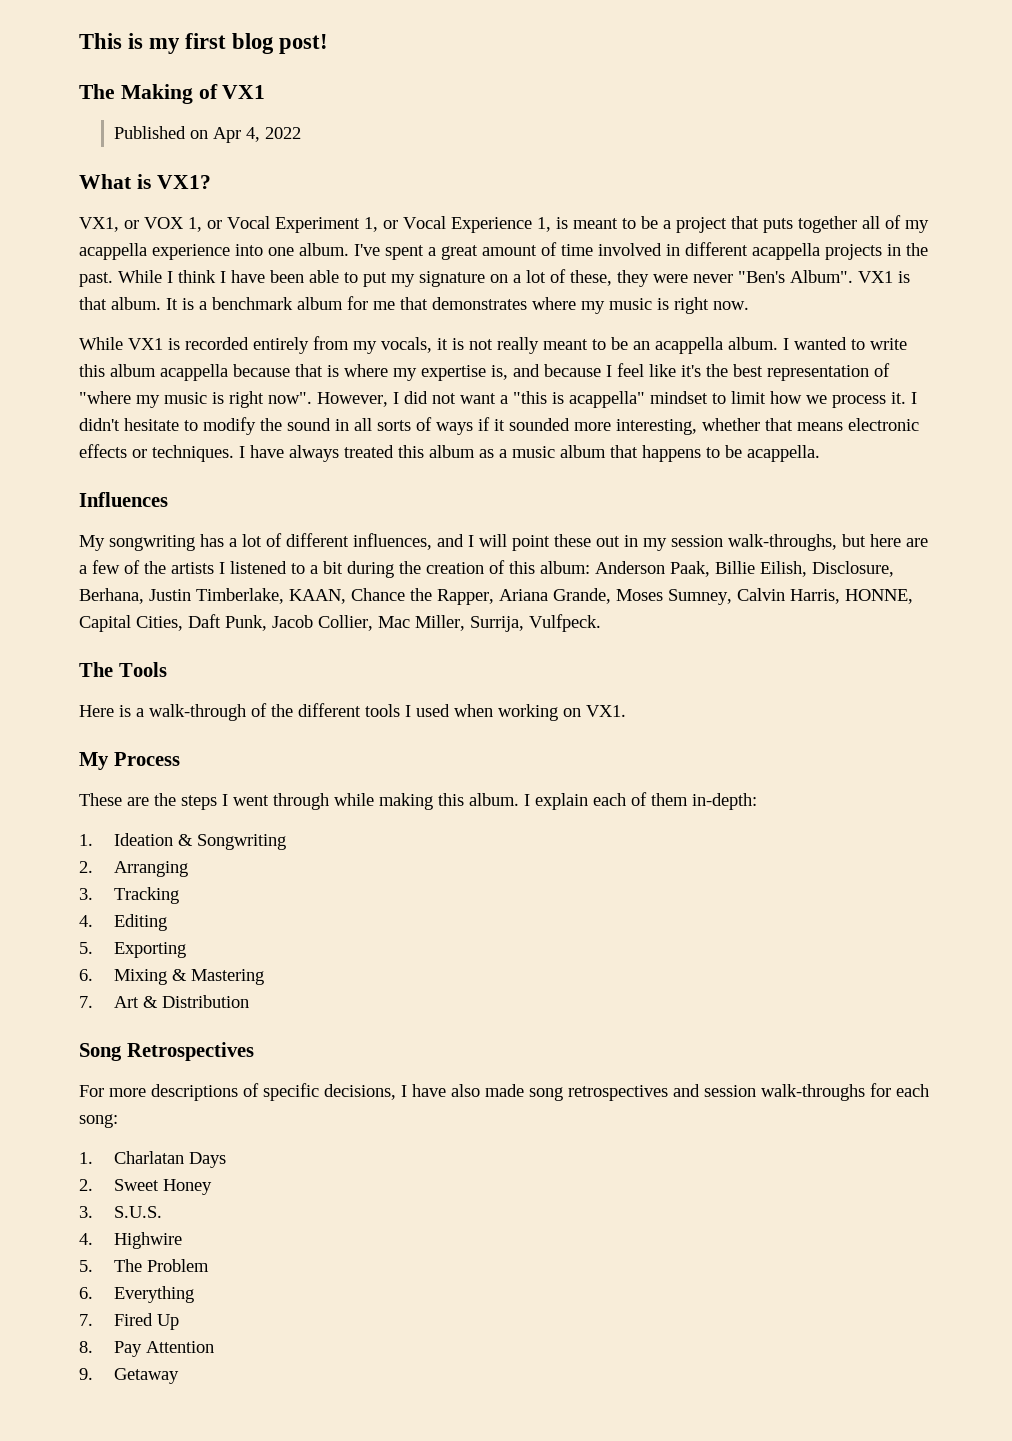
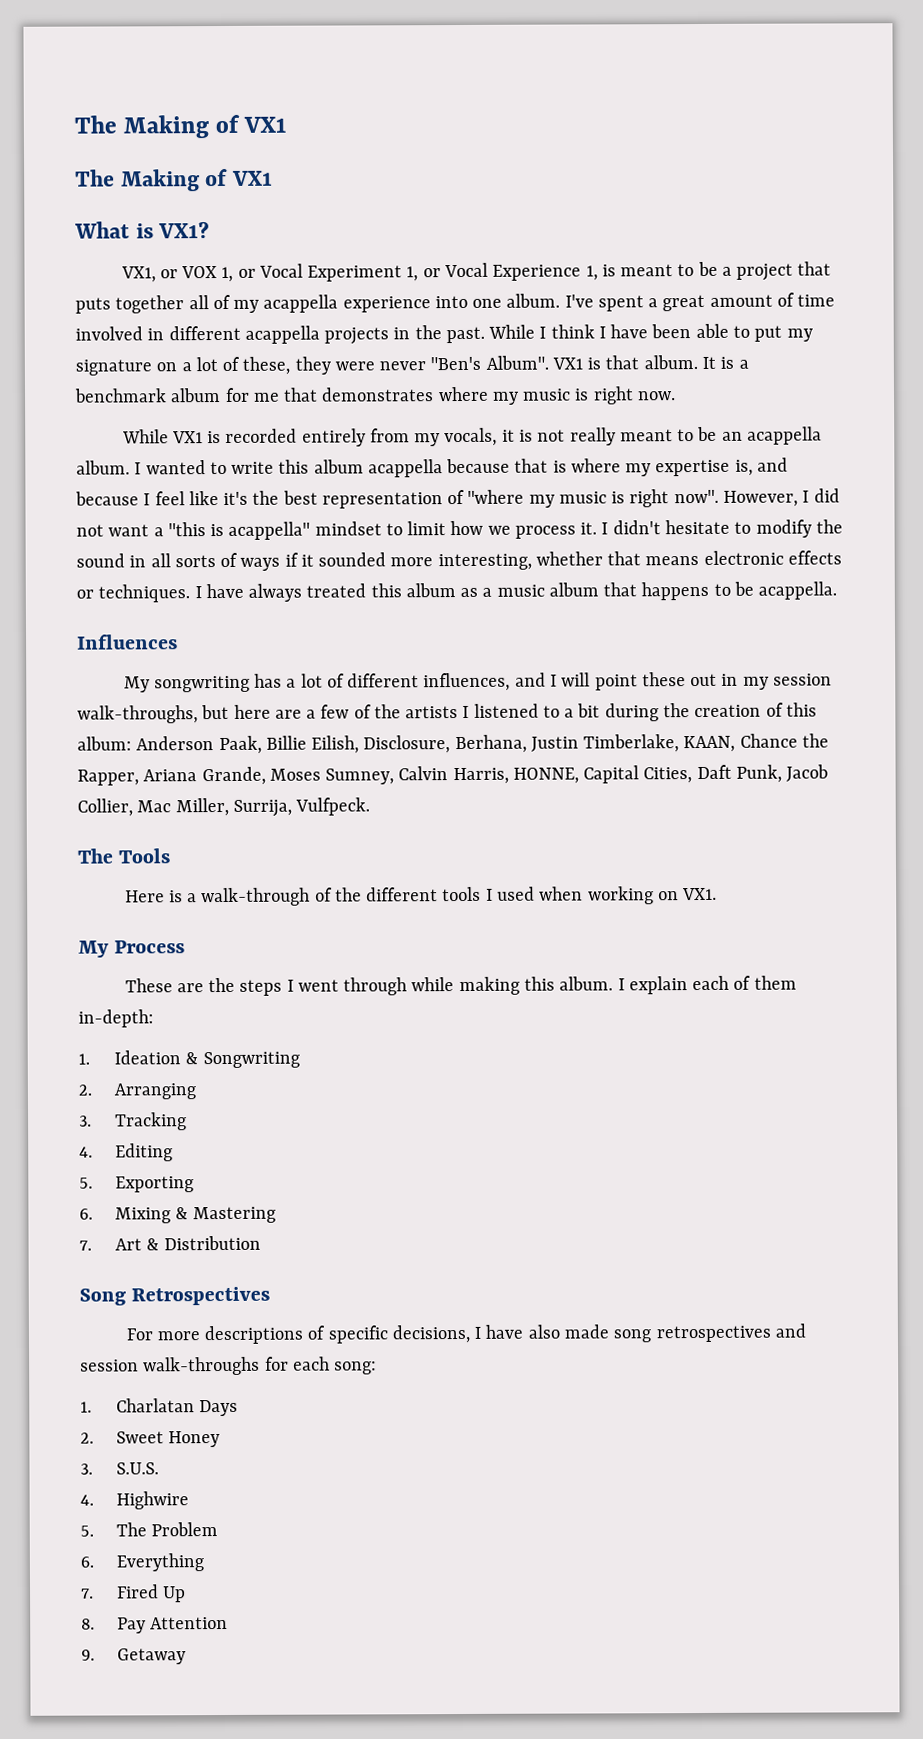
[79,33,329,54] [79,84,266,104] [113,126,301,143] This is my first blog post! // The Making of VX1 // Published on Apr 4, 2022 -> [74,114,288,139] [75,168,273,192] The Making of VX1 // The Making of VX1

